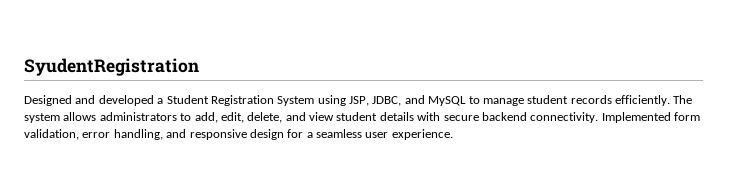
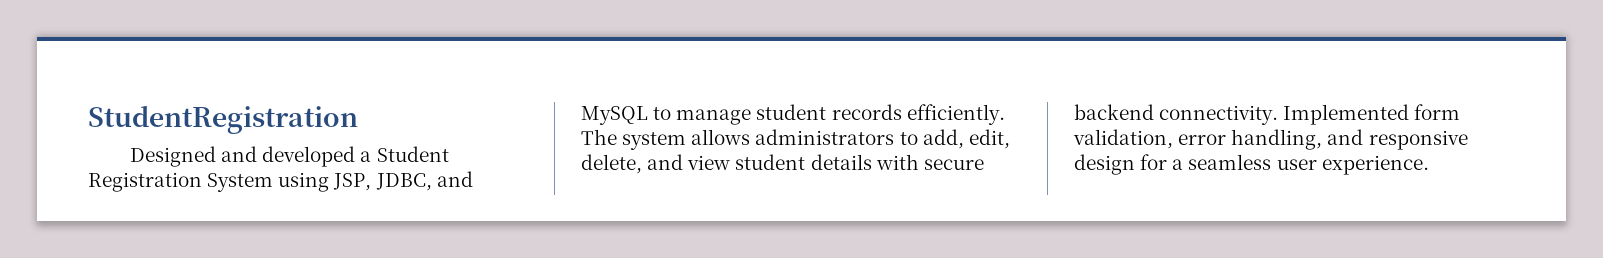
[24,58,199,76] SyudentRegistration -> [88,105,358,134] StudentRegistration

